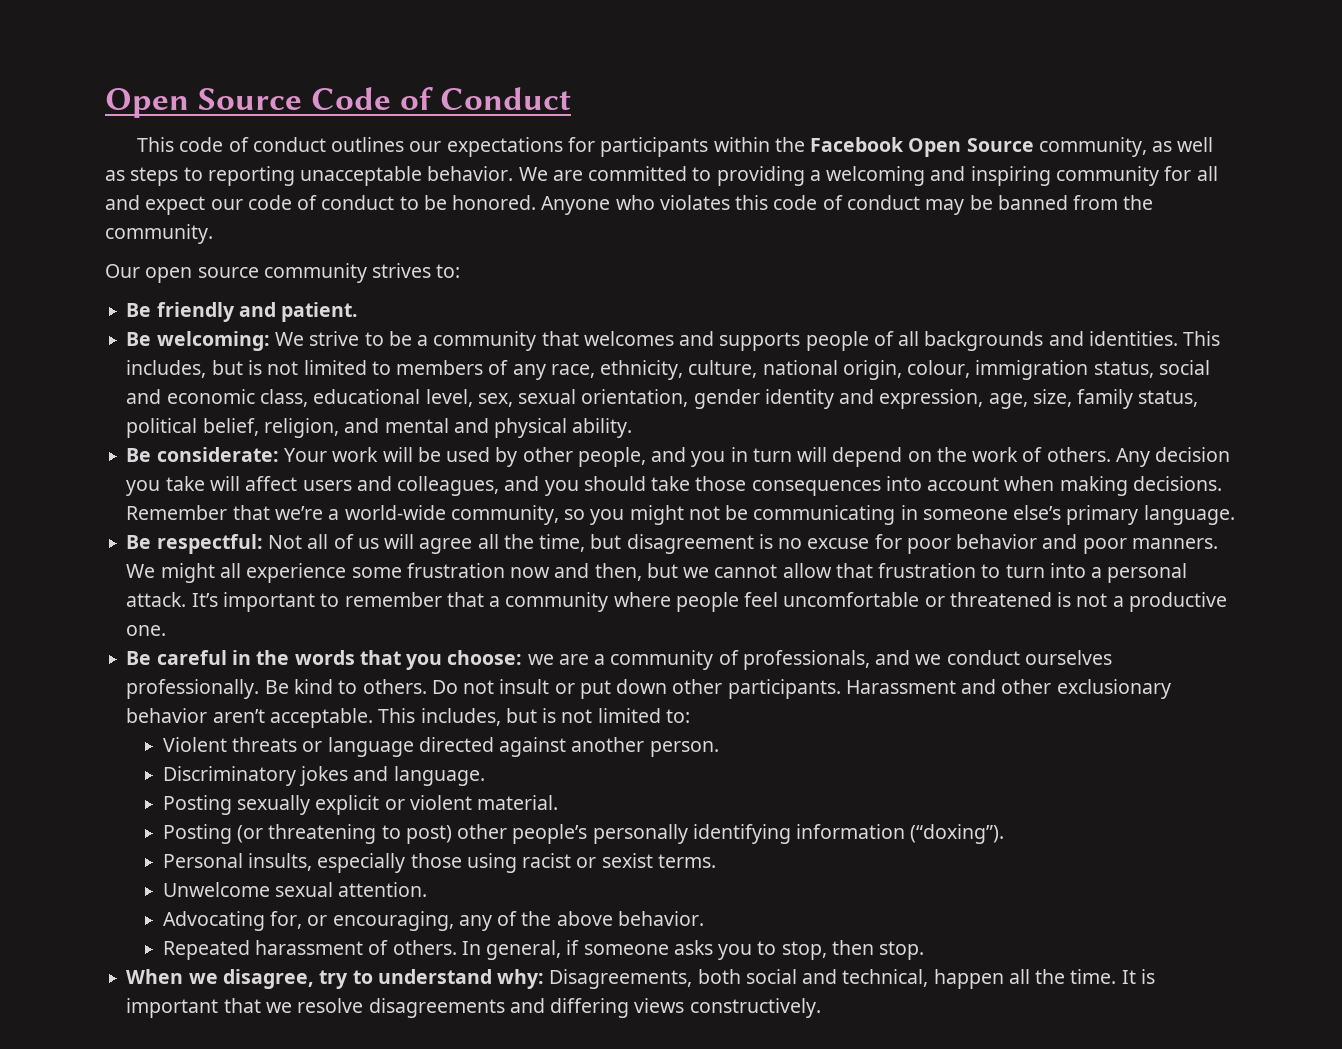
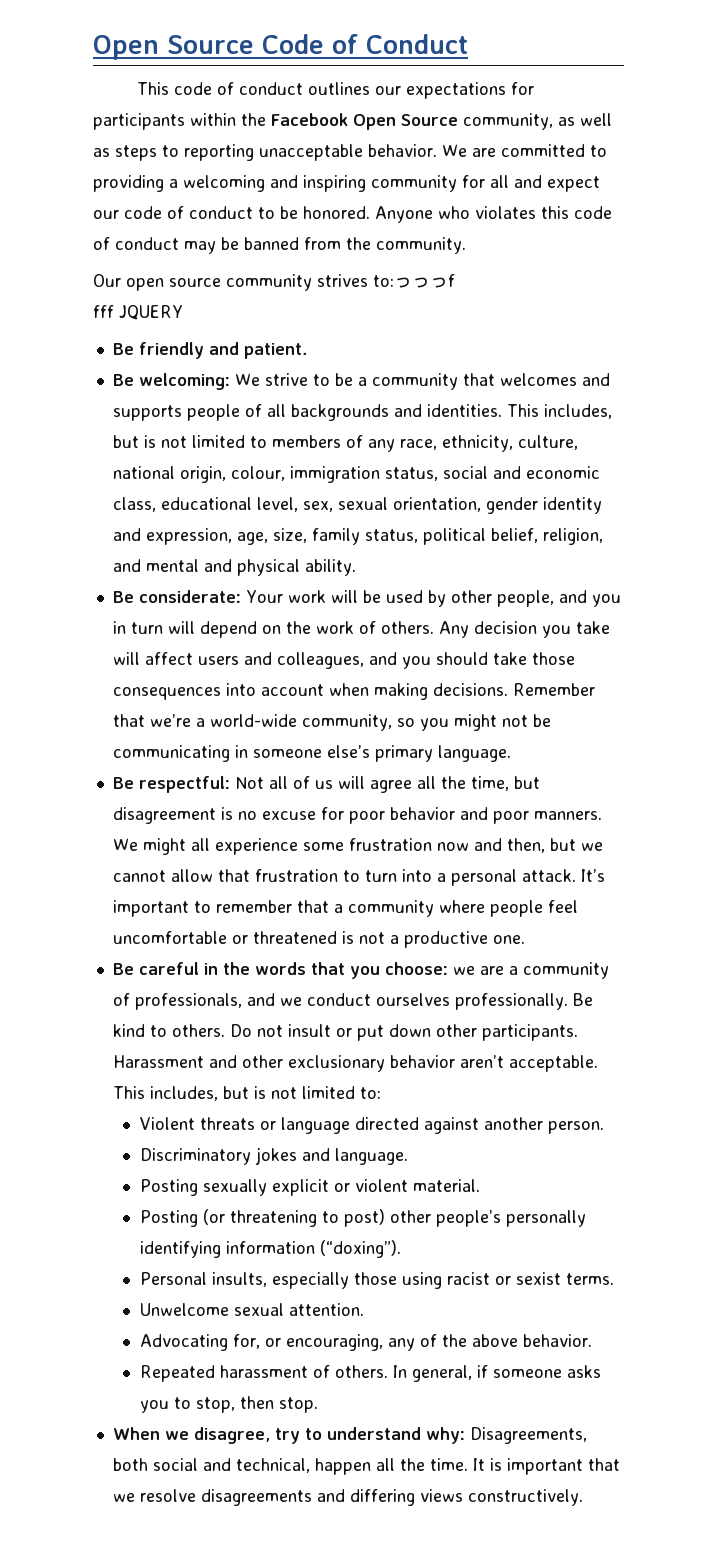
(461, 271) none -> [394,274,455,288] [93,305,183,320] っっっf // fff JQUERY

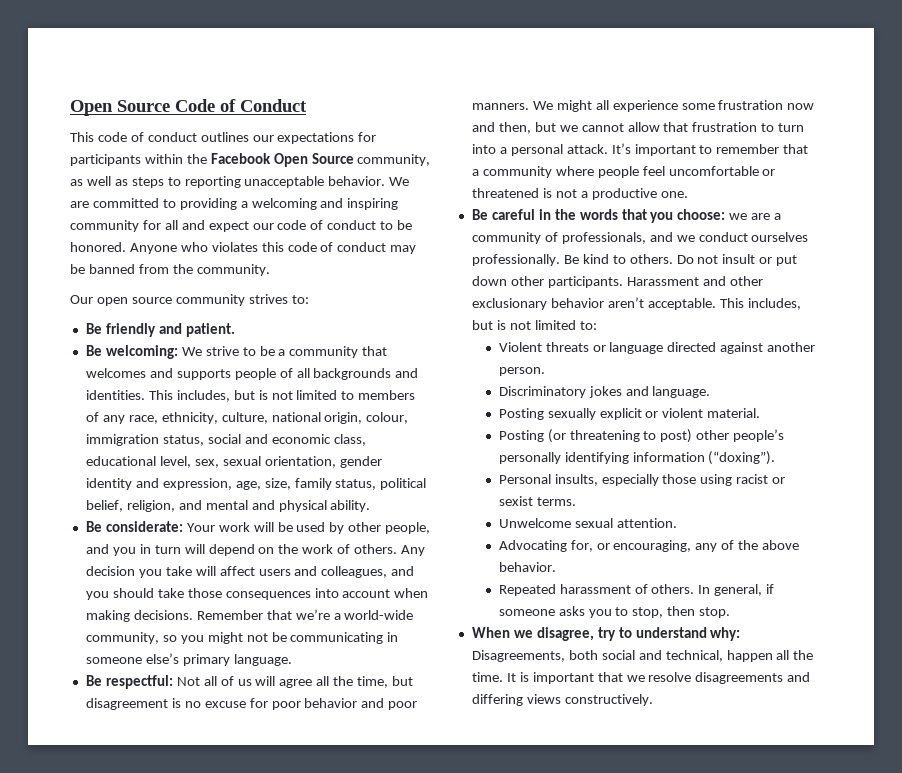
[394,274,455,288] [93,305,183,320] っっっf // fff JQUERY -> (309, 299) none

